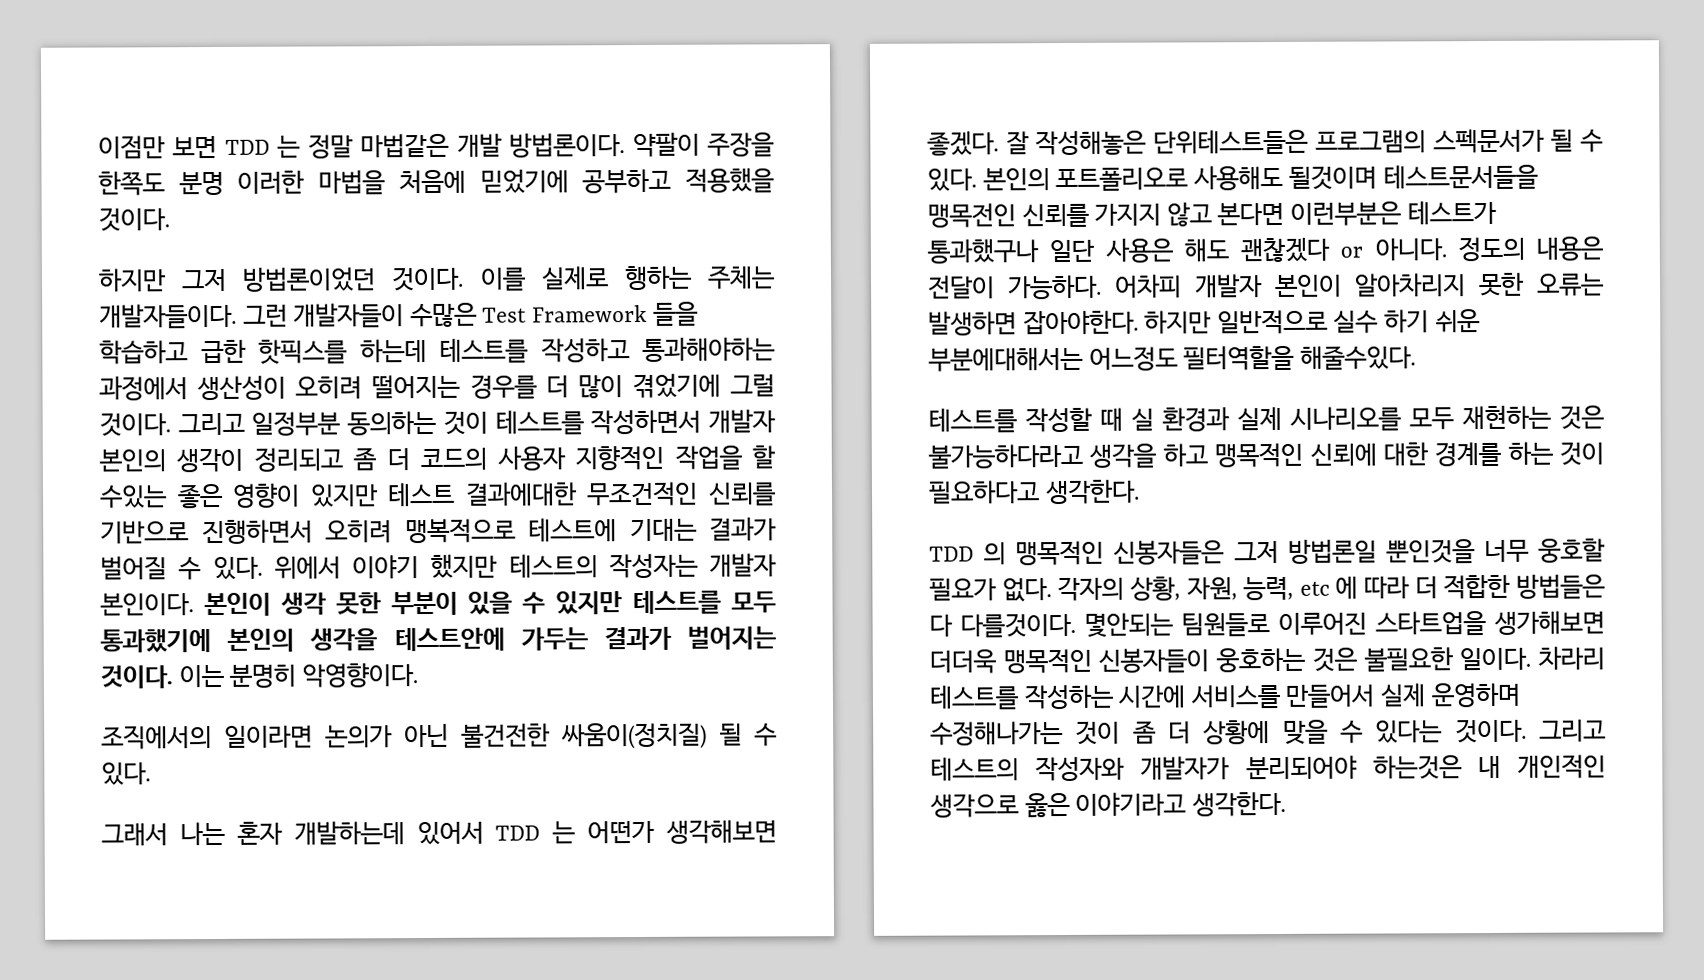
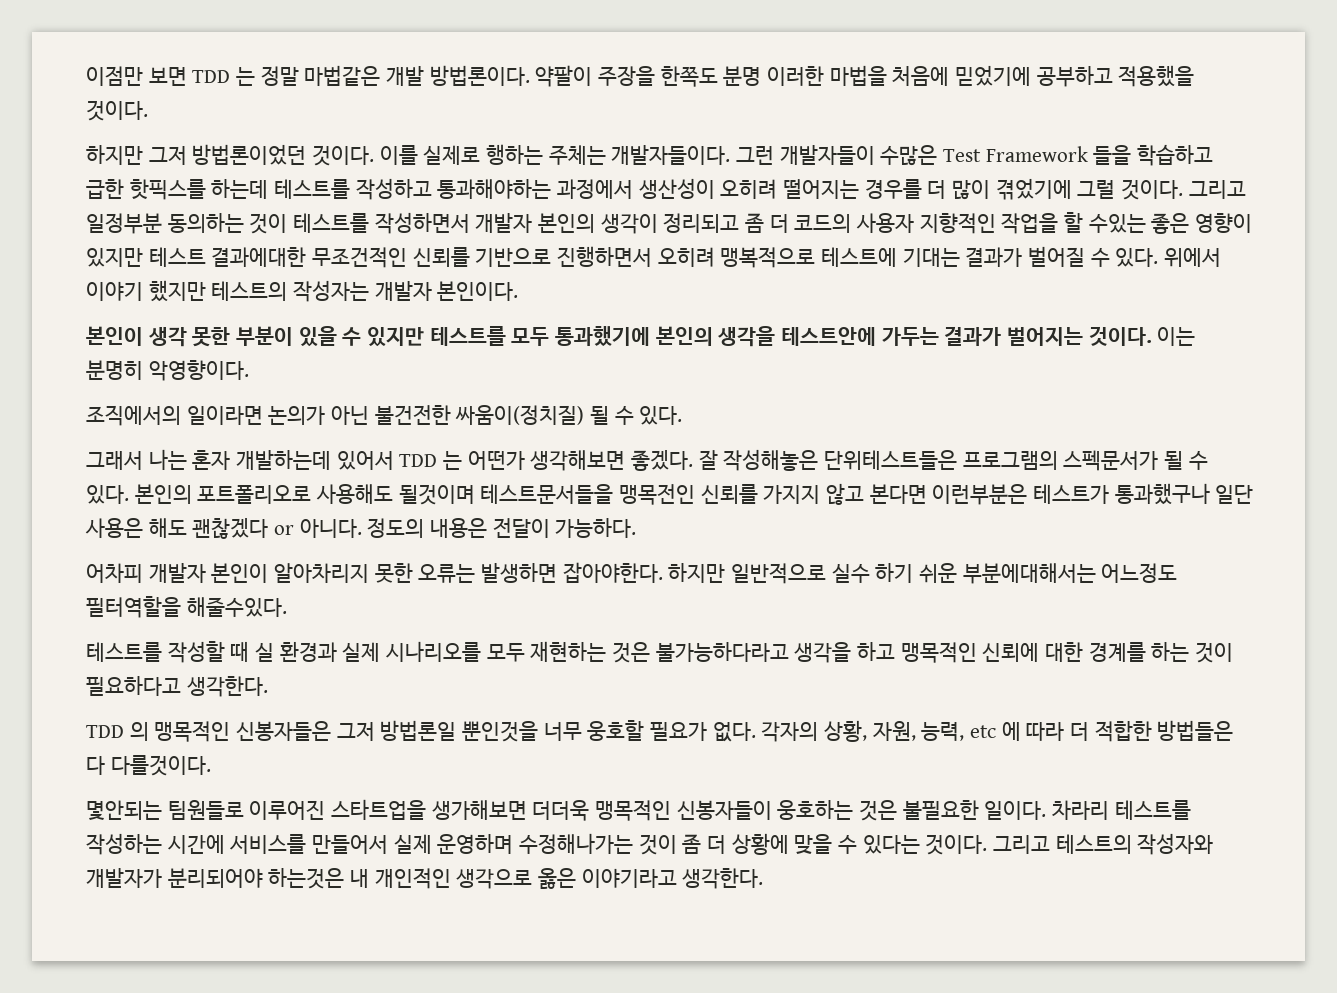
(194, 604) none -> (519, 291) //
(1102, 287) none -> (637, 528) //
(1076, 625) none -> (211, 765) //

